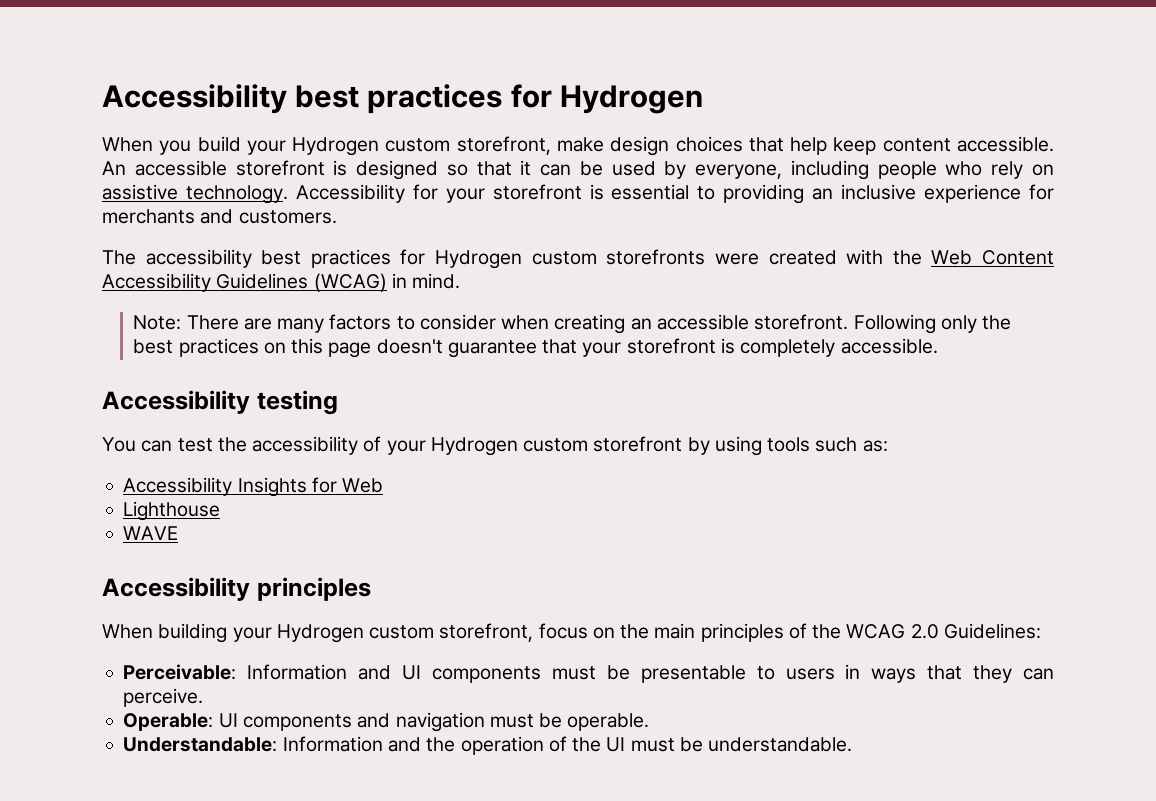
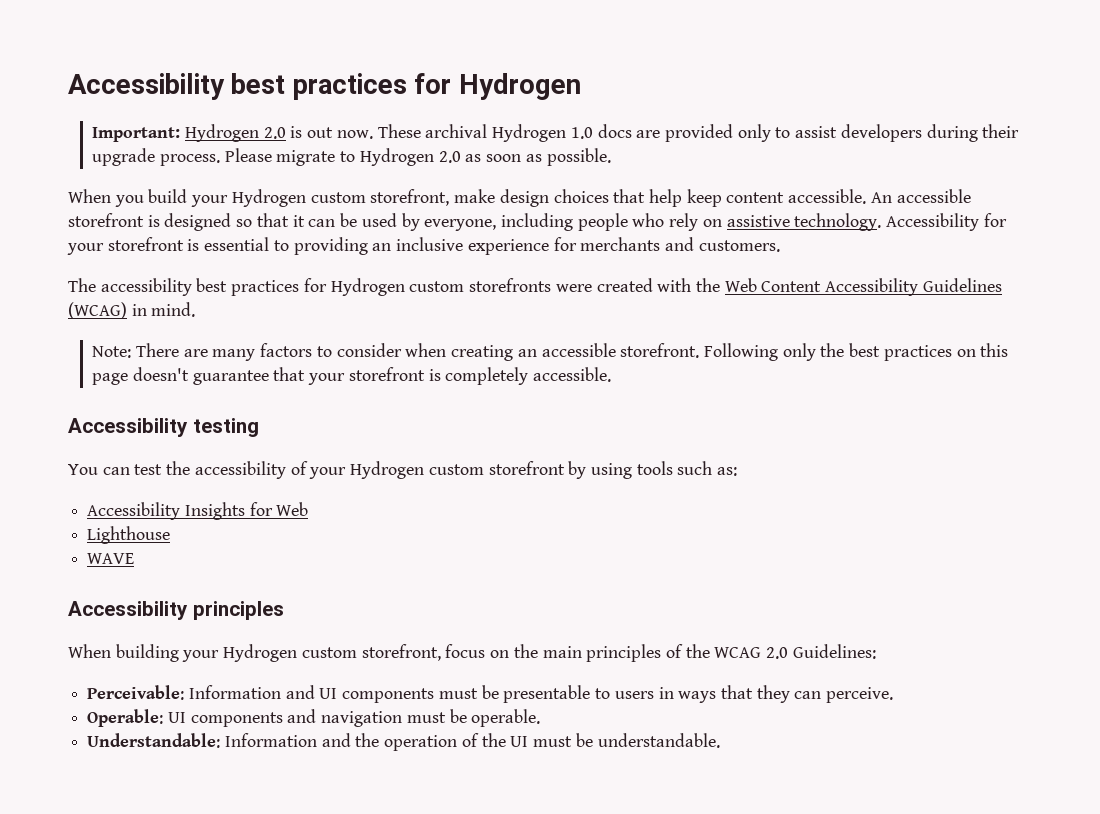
(703, 99) none -> [92,124,1020,142] [92,148,611,166] // Important: Hydrogen 2.0 is out now. These archival Hydrogen 1.0 docs are provided only to assist developers during their upgrade process. Please migrate to Hydrogen 2.0 as soon as possible.

